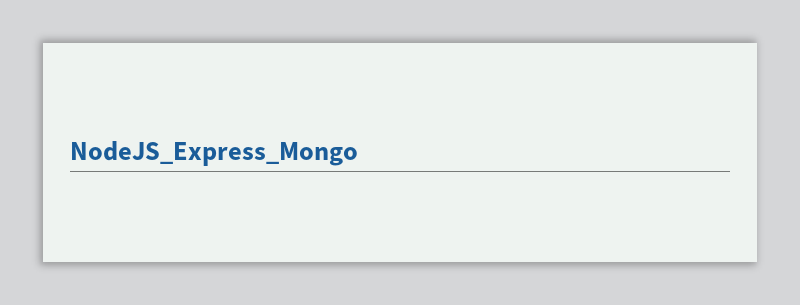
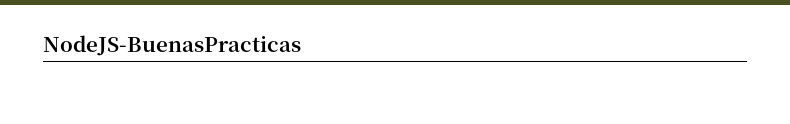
[70,141,358,166] NodeJS_Express_Mongo -> [43,35,301,56] NodeJS-BuenasPracticas

